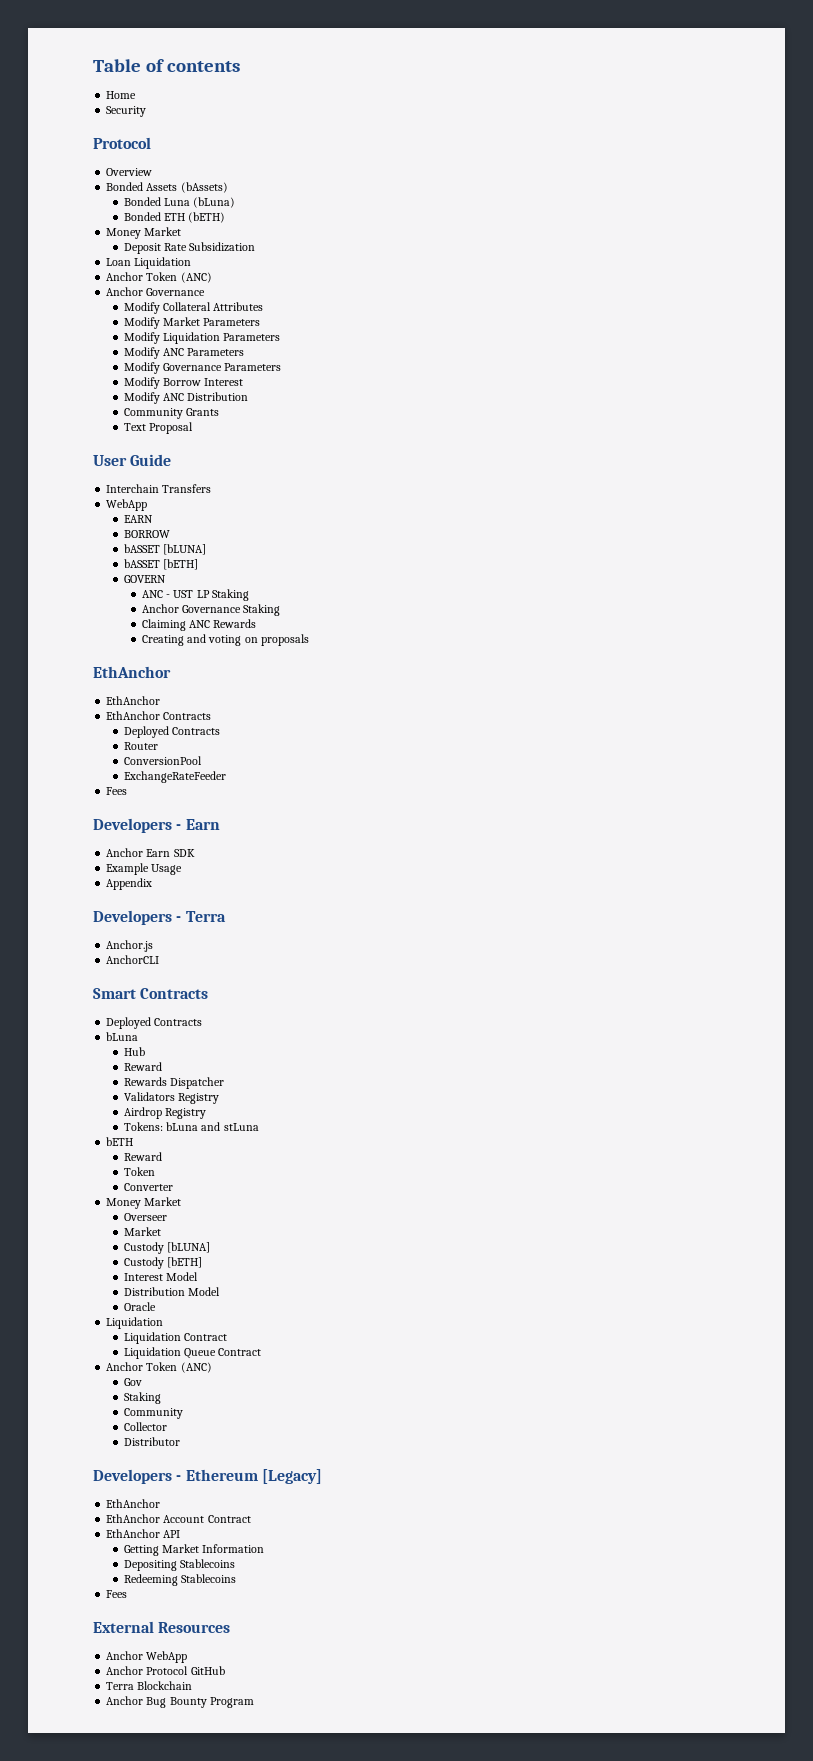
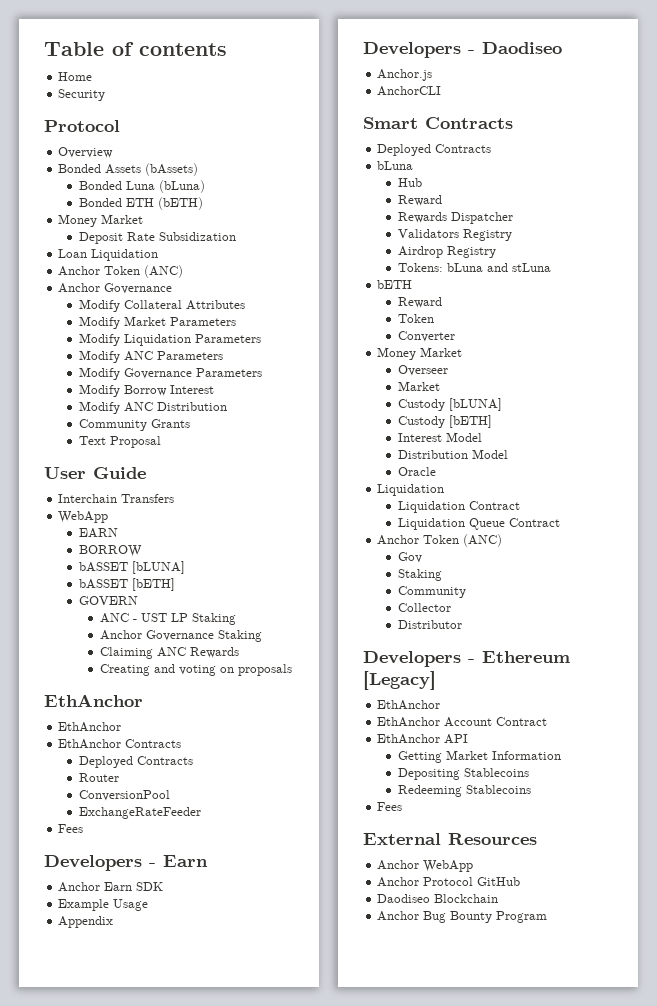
[185,911,226,922] Terra -> [482,42,562,54] Daodiseo
[106,1682,135,1690] Terra -> [377,894,431,903] Daodiseo

